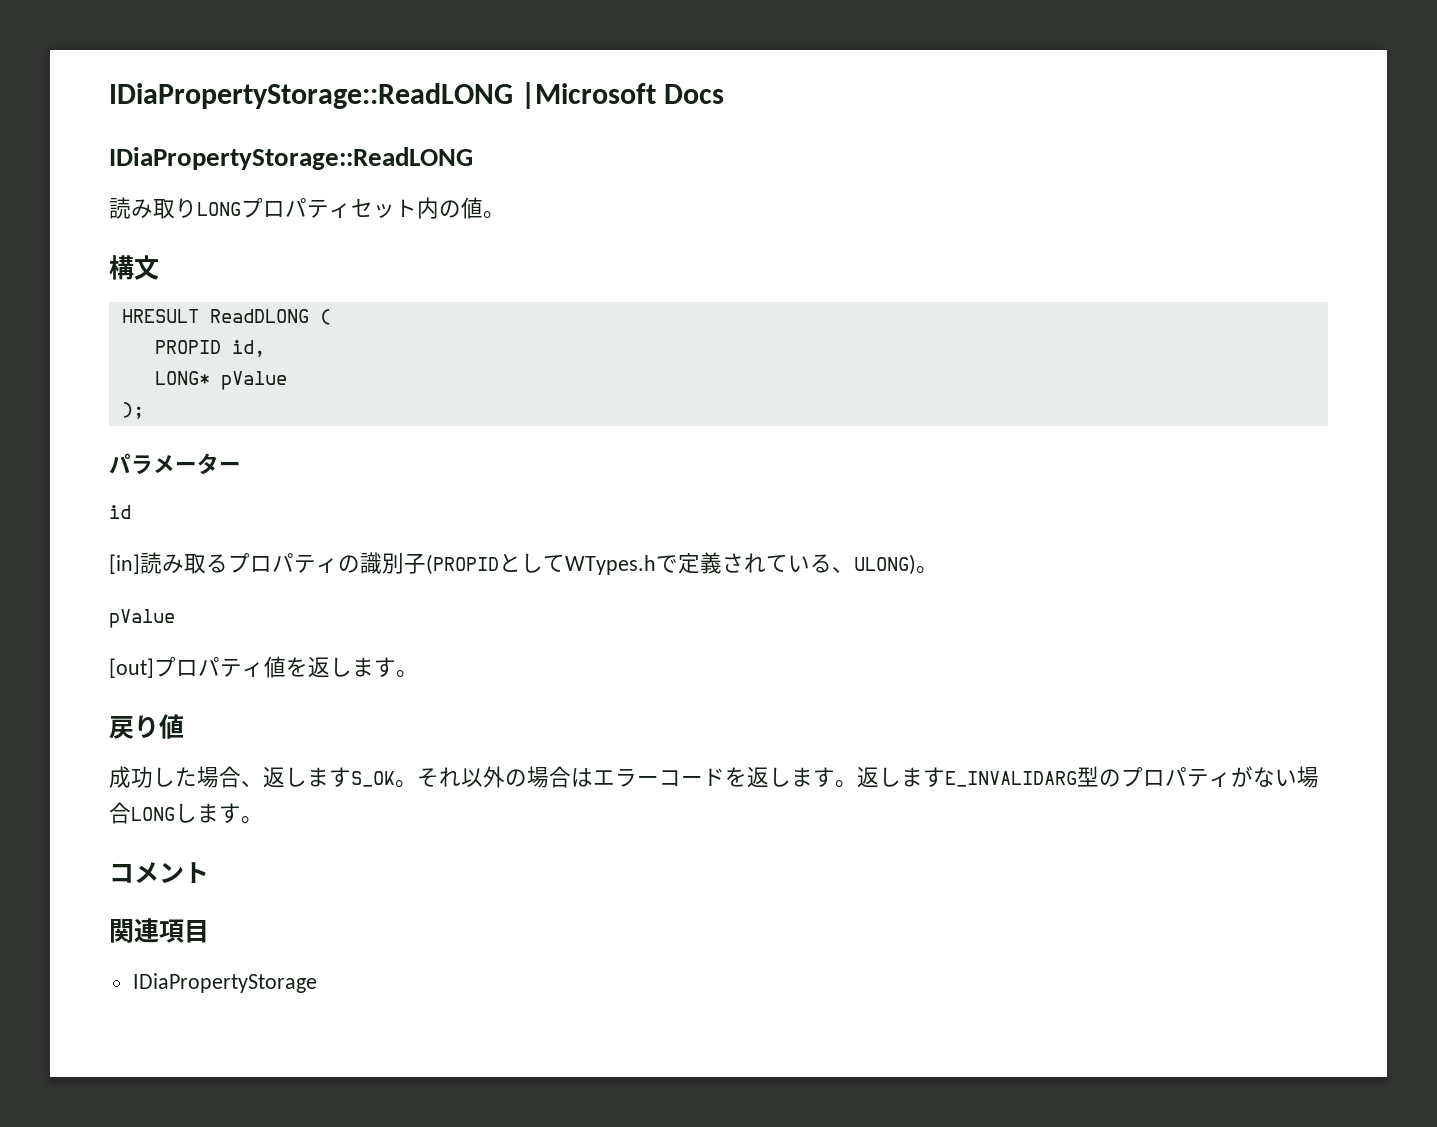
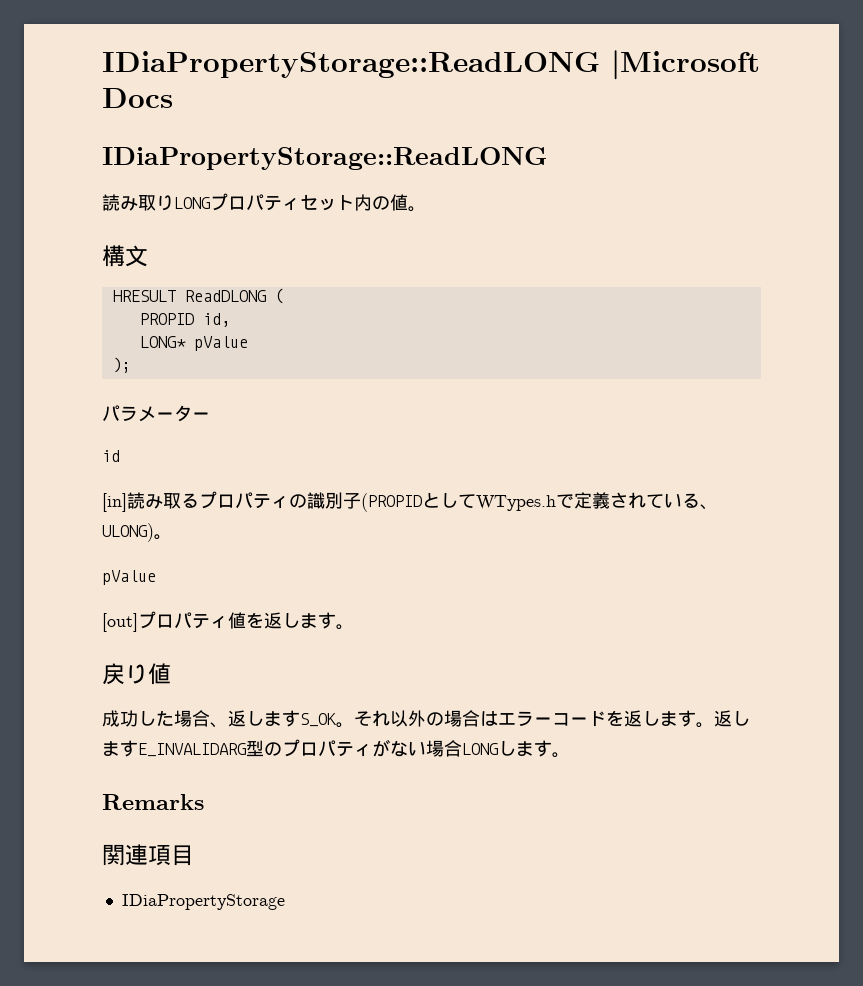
[109,862,209,883] コメント -> [102,794,204,810] Remarks

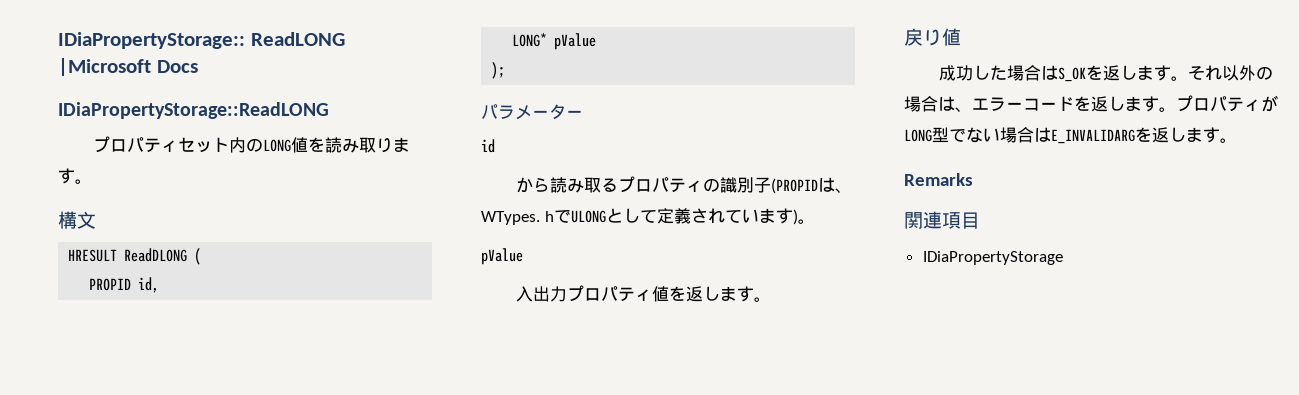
[102,51,600,78] IDiaPropertyStorage::ReadLONG -> [58,32,345,49] IDiaPropertyStorage:: ReadLONG
[102,194,210,211] 読み取りLONG -> (329, 110) none
[390,194,408,211] 値 -> [262,137,410,153] [58,168,75,184] LONG値を読み取ります
[102,493,127,512] [in] -> [515,177,550,193] から
[422,492,574,511] としてWTypes.hで -> [817,177,852,193] [481,208,657,225] は、WTypes. hでULONGとして
[682,493,718,510] [102,523,154,542] る、ULONG) -> [758,208,798,225] ます)
[102,613,138,632] [out] -> [515,286,567,302] 入出力
[210,710,337,728] 、返しますS_OK -> [1040,65,1171,82] はS_OKを返します
(498, 718) none -> [955,107,972,112] 、
[714,710,750,727] [102,739,498,757] 返しますE_INVALIDARG型のプロパティがない場合LONG -> [1176,95,1278,112] [904,127,1169,144] プロパティがLONG型でない場合はE_INVALIDARGを返

